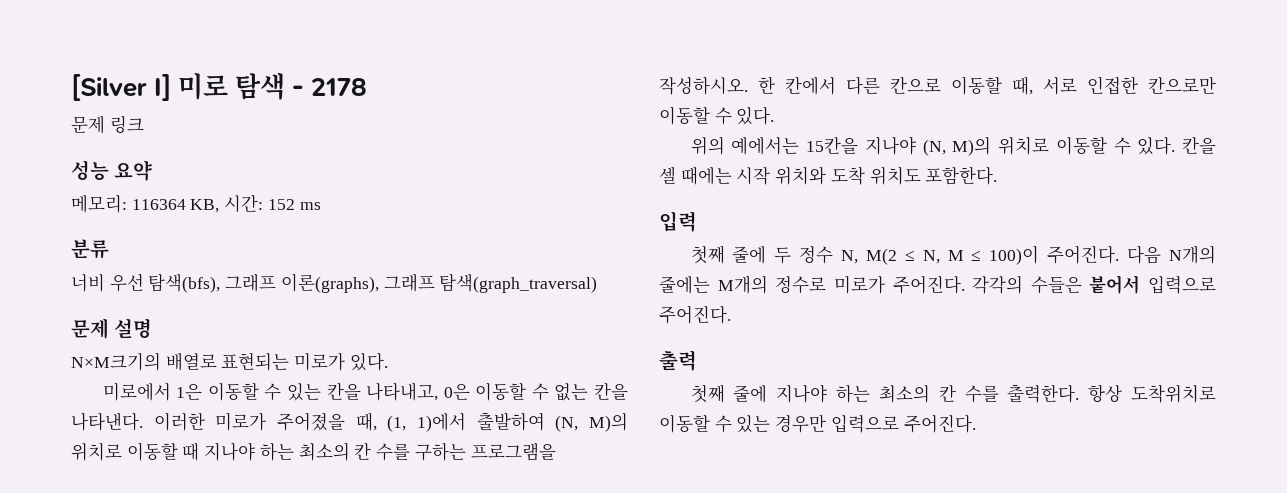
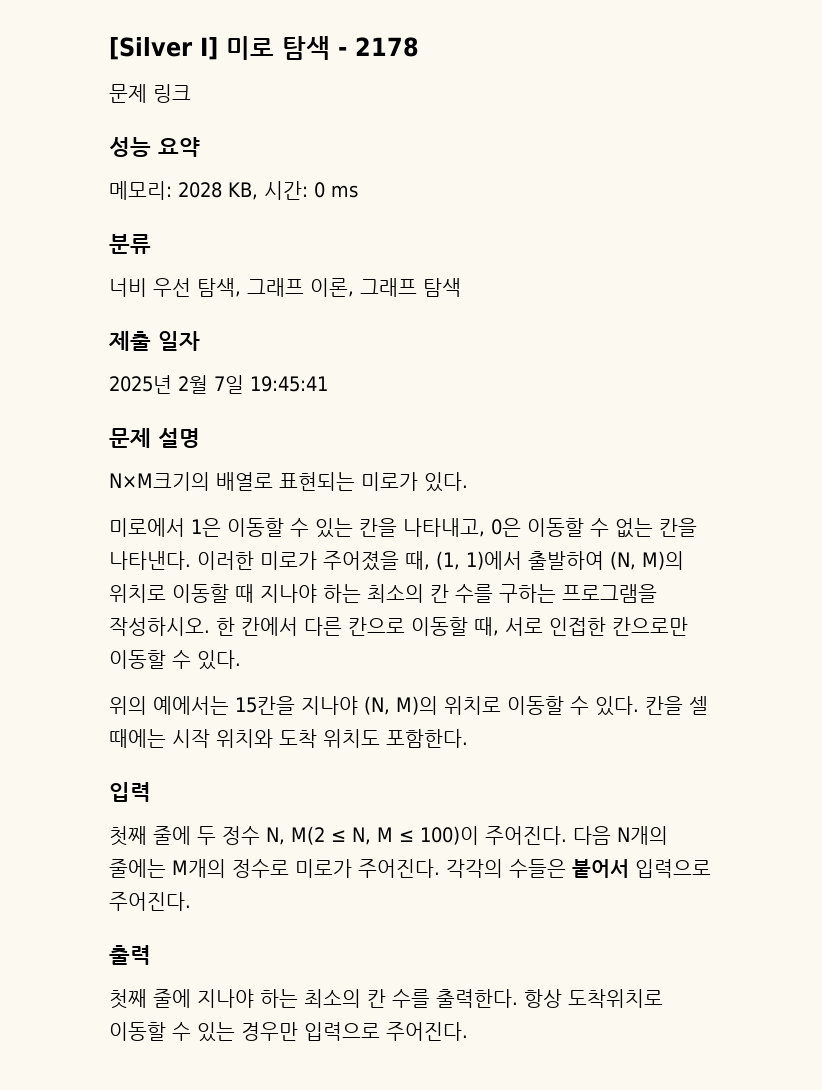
[131,199,186,210] 116364 -> [178,182,222,198] 2028
[267,199,295,210] 152 -> [314,182,325,198] 0
[148,273,598,293] 탐색(bfs), 그래프 이론(graphs), 그래프 탐색(graph_traversal) -> [197,278,461,297] [109,331,200,351] [109,375,328,394] 탐색, 그래프 이론, 그래프 탐색 // 제출 일자 // 2025년 2월 7일 19:45:41

